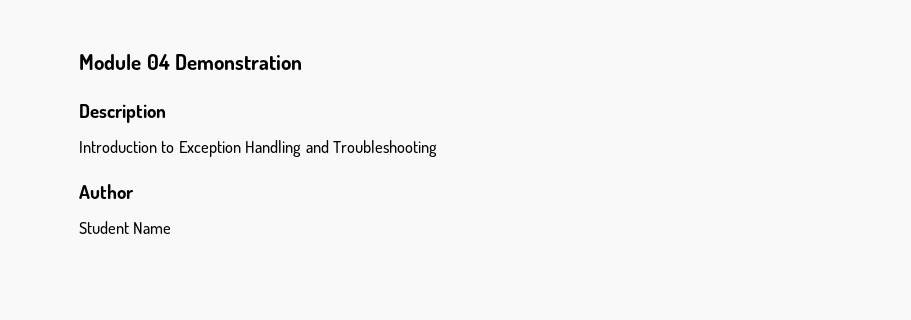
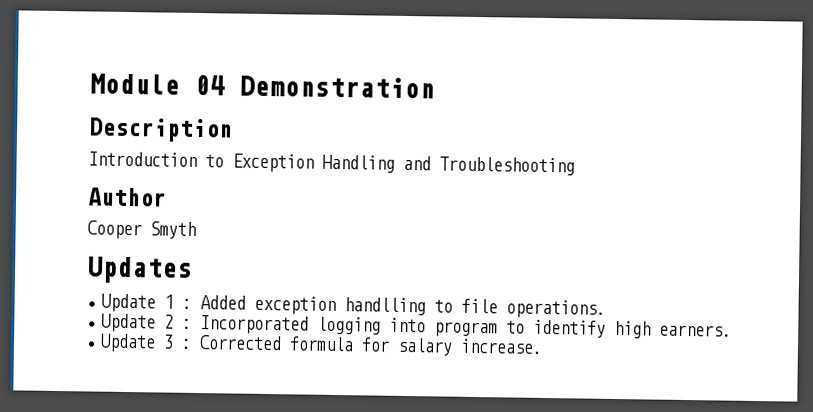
[79,221,172,234] Student Name -> [87,220,196,240] [86,256,193,284] [101,293,607,319] [101,313,733,339] [100,333,544,356] Cooper Smyth // Updates // Update 1 : Added exception handlling to file operations. // Update 2 : Incorporated logging into program to identify high earners. // Update 3 : Corrected formula for salary increase.

